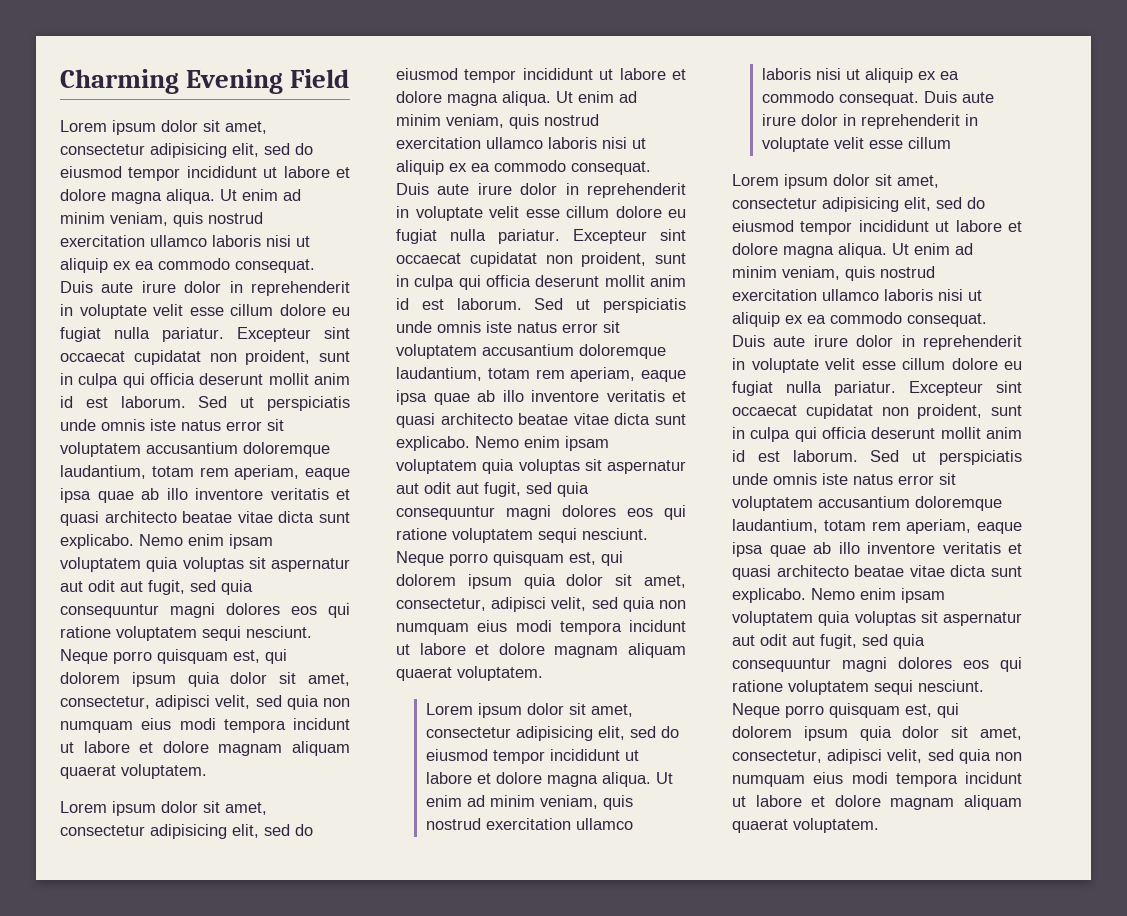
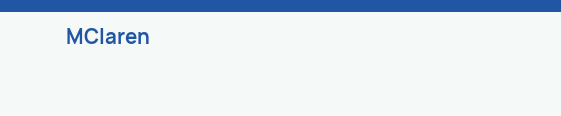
[60,69,350,94] [60,120,267,135] [60,143,313,158] [60,166,350,181] [60,189,301,204] [60,212,263,227] [60,235,310,247] [60,258,315,273] [60,281,350,296] [60,304,350,319] [60,327,350,342] [60,350,350,365] [60,373,350,388] [60,396,350,411] [60,419,284,431] [60,442,330,457] [60,465,350,480] [60,488,350,503] [60,511,350,526] [60,534,273,549] [60,557,350,572] [60,580,253,595] [60,603,350,618] [60,626,312,641] [60,649,287,664] [60,672,350,687] [60,695,350,710] [60,718,350,733] [60,741,350,756] [60,764,207,779] [60,801,267,816] [60,824,313,839] [396,68,686,83] [396,91,637,106] [396,114,599,129] [396,137,646,149] [396,160,651,175] [396,183,686,198] [396,206,686,221] [396,229,686,244] [396,252,686,267] [396,275,686,290] [396,298,686,313] [396,321,620,333] [396,344,666,359] [396,367,686,382] [396,390,686,405] [396,413,686,428] [396,436,609,451] [396,459,686,474] [396,482,589,497] [396,505,686,520] [396,528,648,543] [396,551,623,566] [396,574,686,589] [396,597,686,612] [396,620,686,635] [396,643,686,658] [396,666,543,681] [425,703,633,718] [425,726,679,741] [425,749,639,764] [425,772,673,787] [425,795,633,810] [425,818,633,830] [761,68,959,83] [761,91,994,106] [761,114,978,129] [761,137,951,152] [732,174,939,189] [732,197,985,212] [732,220,1022,235] [732,243,973,258] [732,266,935,281] [732,289,982,301] [732,312,987,327] [732,335,1022,350] [732,358,1022,373] [732,381,1022,396] [732,404,1022,419] [732,427,1022,442] [732,450,1022,465] [732,473,956,485] [732,496,1002,511] [732,519,1022,534] [732,542,1022,557] [732,565,1022,580] [732,588,945,603] [732,611,1022,626] [732,634,925,649] [732,657,1022,672] [732,680,984,695] [732,703,959,718] [732,726,1022,741] [732,749,1022,764] [732,772,1022,787] [732,795,1022,810] [732,818,879,833] Charming Evening Field // Lorem ipsum dolor sit amet, consectetur adipisicing elit, sed do eiusmod tempor incididunt ut labore et dolore magna aliqua. Ut enim ad minim veniam, quis nostrud exercitation ullamco laboris nisi ut aliquip ex ea commodo consequat. Duis aute irure dolor in reprehenderit in voluptate velit esse cillum dolore eu fugiat nulla pariatur. Excepteur sint occaecat cupidatat non proident, sunt in culpa qui officia deserunt mollit anim id est laborum. Sed ut perspiciatis unde omnis iste natus error sit voluptatem accusantium doloremque laudantium, totam rem aperiam, eaque ipsa quae ab illo inventore veritatis et quasi architecto beatae vitae dicta sunt explicabo. Nemo enim ipsam voluptatem quia voluptas sit aspernatur aut odit aut fugit, sed quia consequuntur magni dolores eos qui ratione voluptatem sequi nesciunt. Neque porro quisquam est, qui dolorem ipsum quia dolor sit amet, consectetur, adipisci velit, sed quia non numquam eius modi tempora incidunt ut labore et dolore magnam aliquam quaerat voluptatem. // Lorem ipsum dolor sit amet, consectetur adipisicing elit, sed do eiusmod tempor incididunt ut labore et dolore magna aliqua. Ut enim ad minim veniam, quis nostrud exercitation ullamco laboris nisi ut aliquip ex ea commodo consequat. Duis aute irure dolor in reprehenderit in voluptate velit esse cillum dolore eu fugiat nulla pariatur. Excepteur sint occaecat cupidatat non proident, sunt in culpa qui officia deserunt mollit anim id est laborum. Sed ut perspiciatis unde omnis iste natus error sit voluptatem accusantium doloremque laudantium, totam rem aperiam, eaque ipsa quae ab illo inventore veritatis et quasi architecto beatae vitae dicta sunt explicabo. Nemo enim ipsam voluptatem quia voluptas sit aspernatur aut odit aut fugit, sed quia consequuntur magni dolores eos qui ratione voluptatem sequi nesciunt. Neque porro quisquam est, qui dolorem ipsum quia dolor sit amet, consectetur, adipisci velit, sed quia non numquam eius modi tempora incidunt ut labore et dolore magnam aliquam quaerat voluptatem. // Lorem ipsum dolor sit amet, consectetur adipisicing elit, sed do eiusmod tempor incididunt ut labore et dolore magna aliqua. Ut enim ad minim veniam, quis nostrud exercitation ullamco laboris nisi ut aliquip ex ea commodo consequat. Duis aute irure dolor in reprehenderit in voluptate velit esse cillum // Lorem ipsum dolor sit amet, consectetur adipisicing elit, sed do eiusmod tempor incididunt ut labore et dolore magna aliqua. Ut enim ad minim veniam, quis nostrud exercitation ullamco laboris nisi ut aliquip ex ea commodo consequat. Duis aute irure dolor in reprehenderit in voluptate velit esse cillum dolore eu fugiat nulla pariatur. Excepteur sint occaecat cupidatat non proident, sunt in culpa qui officia deserunt mollit anim id est laborum. Sed ut perspiciatis unde omnis iste natus error sit voluptatem accusantium doloremque laudantium, totam rem aperiam, eaque ipsa quae ab illo inventore veritatis et quasi architecto beatae vitae dicta sunt explicabo. Nemo enim ipsam voluptatem quia voluptas sit aspernatur aut odit aut fugit, sed quia consequuntur magni dolores eos qui ratione voluptatem sequi nesciunt. Neque porro quisquam est, qui dolorem ipsum quia dolor sit amet, consectetur, adipisci velit, sed quia non numquam eius modi tempora incidunt ut labore et dolore magnam aliquam quaerat voluptatem. -> [66,28,150,44] MClaren

